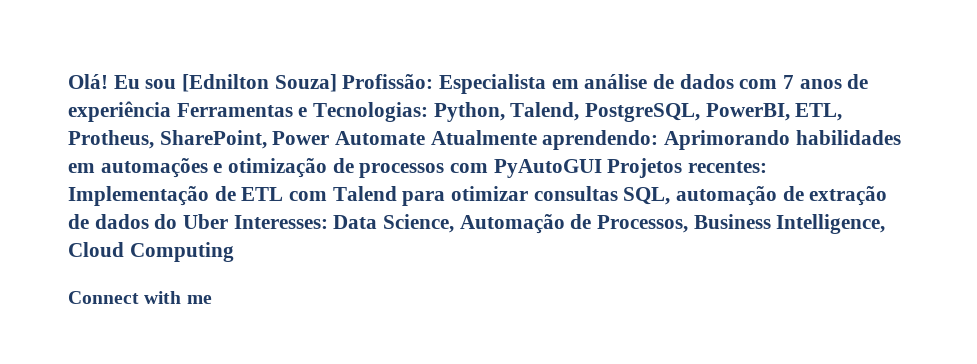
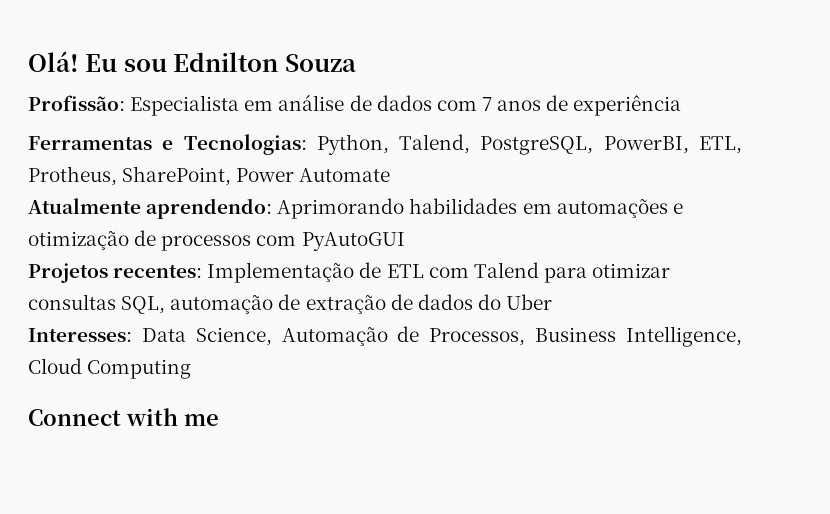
[182,74,337,92] [Ednilton Souza] -> [173,52,356,72] Ednilton Souza //
(171, 111) none -> (682, 105) //
(426, 138) none -> (391, 175) //
(602, 168) none -> (405, 241) //
(229, 221) none -> (553, 302) //

